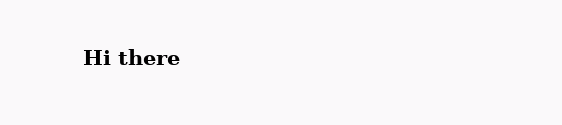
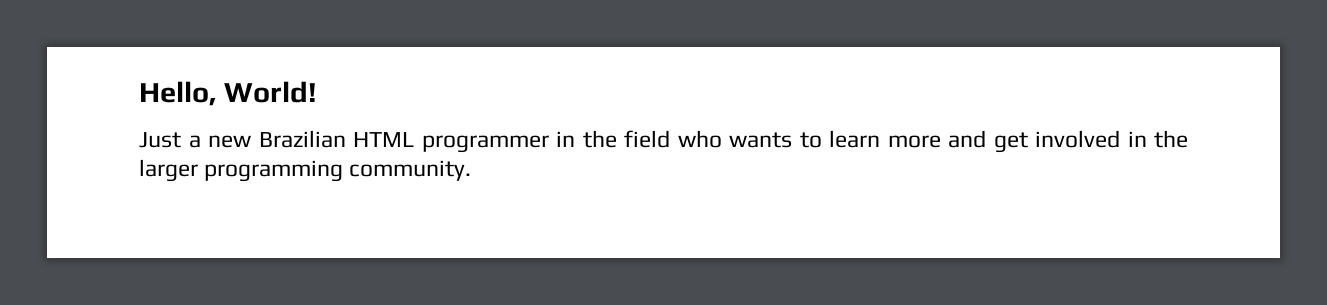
[83,49,180,65] Hi there -> [139,81,317,106] [139,130,1188,153] [139,159,472,182] Hello, World! // Just a new Brazilian HTML programmer in the field who wants to learn more and get involved in the larger programming community.

